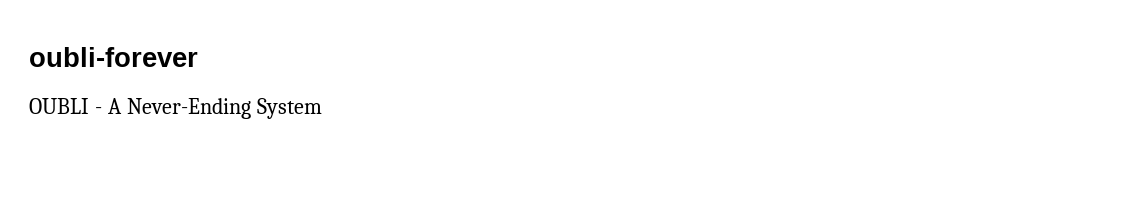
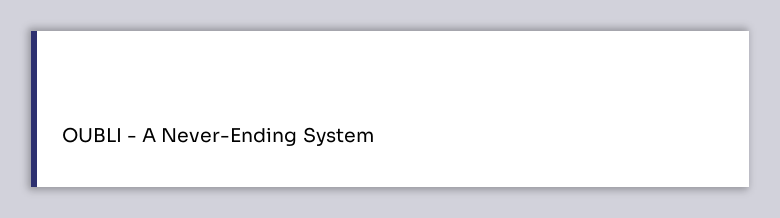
[29,47,198,67] oubli-forever // -> (62, 135) none

